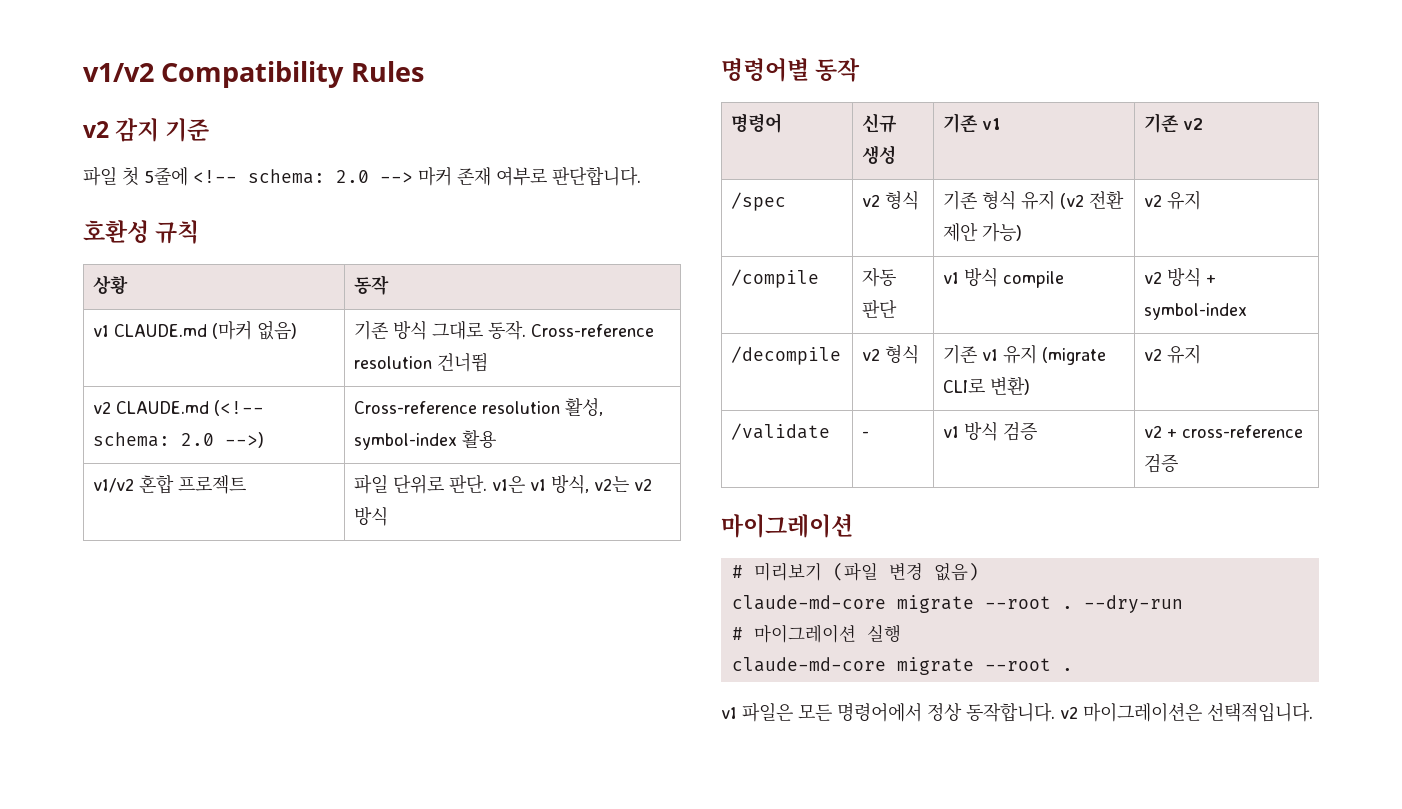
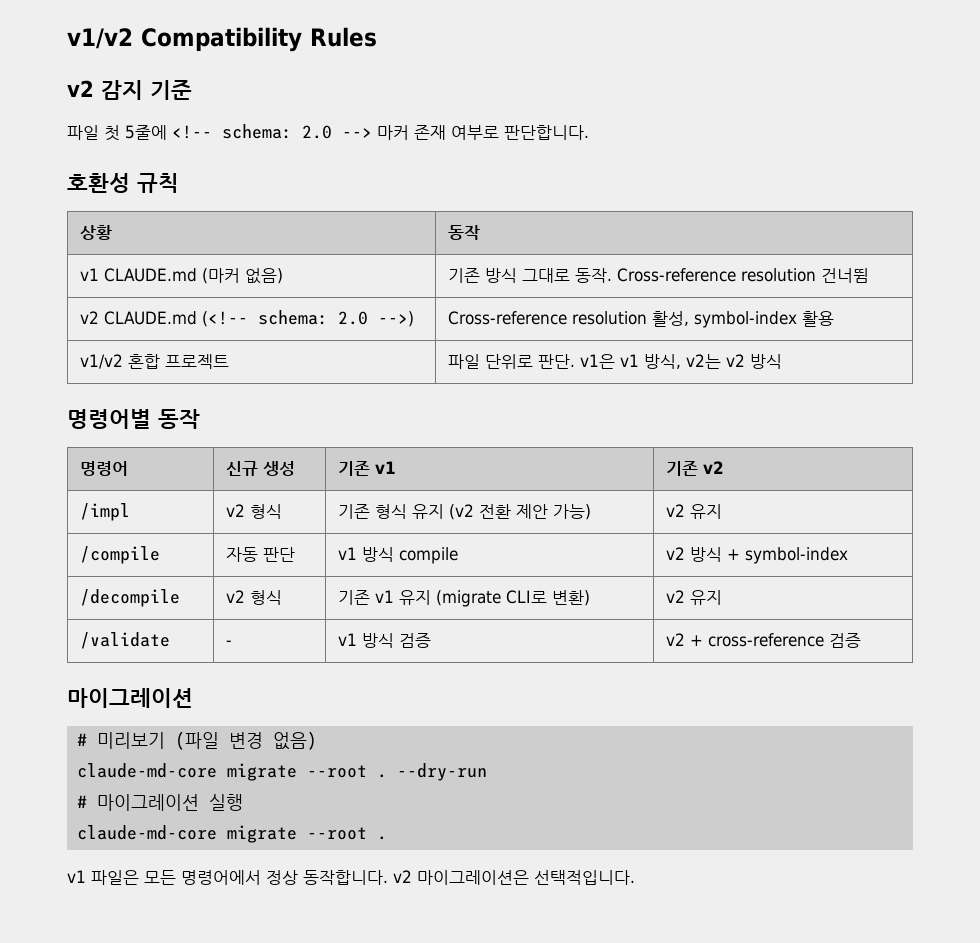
[731,192,787,211] /spec -> [80,503,131,521] /impl

